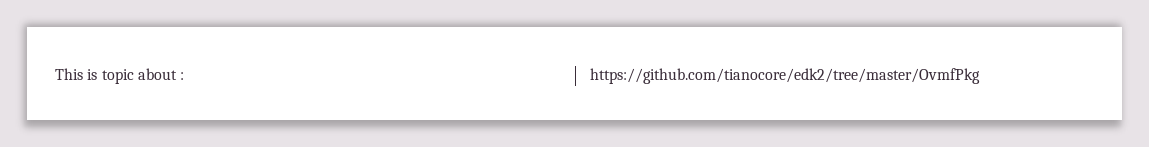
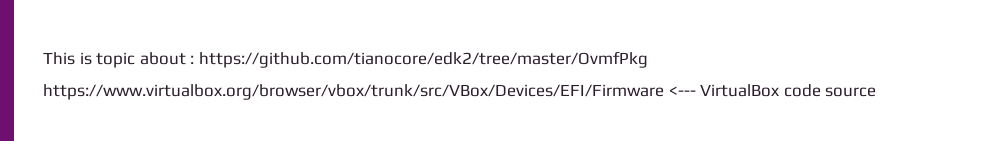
(980, 76) none -> [43,84,877,100] // https://www.virtualbox.org/browser/vbox/trunk/src/VBox/Devices/EFI/Firmware <--- VirtualBox code source

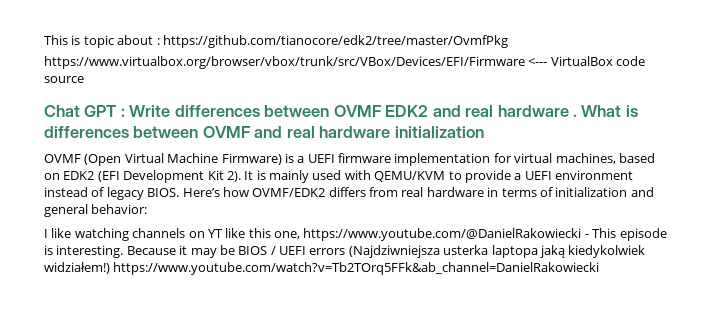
(877, 92) none -> [44,105,638,117] [44,126,484,138] [44,153,655,166] [44,170,633,183] [44,187,654,200] [44,204,148,217] [44,228,667,241] [44,245,646,258] [44,262,600,275] // Chat GPT : Write differences between OVMF EDK2 and real hardware . What is differences between OVMF and real hardware initialization // OVMF (Open Virtual Machine Firmware) is a UEFI firmware implementation for virtual machines, based on EDK2 (EFI Development Kit 2). It is mainly used with QEMU/KVM to provide a UEFI environment instead of legacy BIOS. Here’s how OVMF/EDK2 differs from real hardware in terms of initialization and general behavior: // I like watching channels on YT like this one, https://www.youtube.com/@DanielRakowiecki - This episode is interesting. Because it may be BIOS / UEFI errors (Najdziwniejsza usterka laptopa jaką kiedykolwiek widziałem!) https://www.youtube.com/watch?v=Tb2TOrq5FFk&ab_channel=DanielRakowiecki

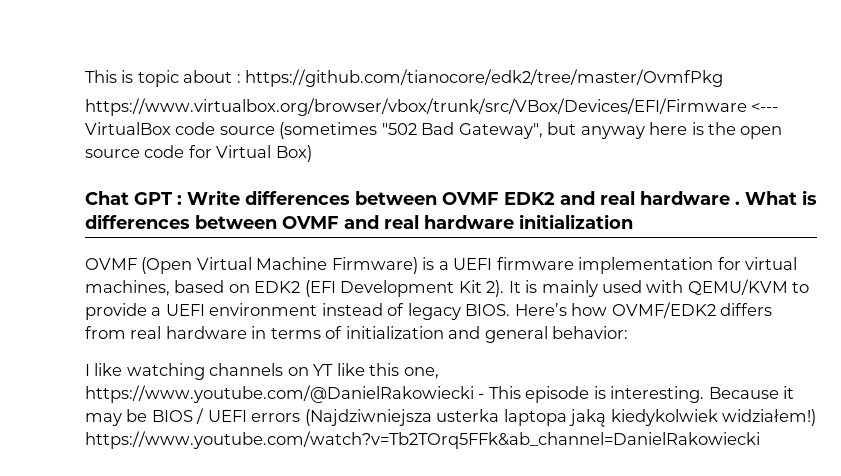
(84, 79) none -> [279,122,783,139] [85,145,312,162] (sometimes "502 Bad Gateway", but anyway here is the open source code for Virtual Box)

